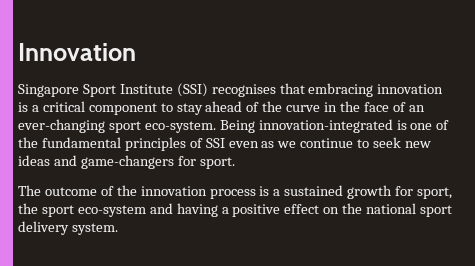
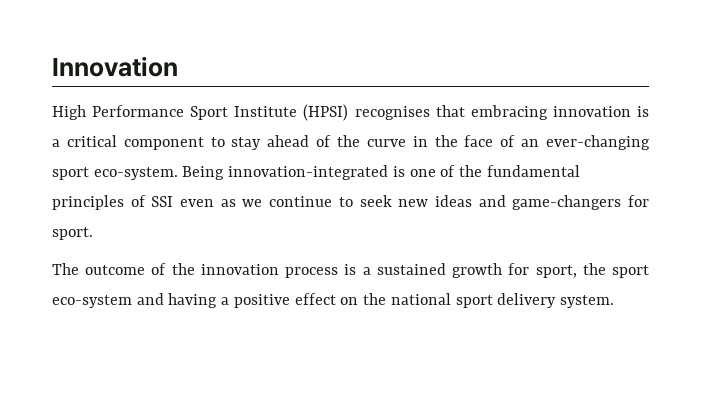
[18,84,79,97] Singapore -> [52,105,185,120] High Performance
[176,83,208,97] (SSI) -> [303,104,349,121] (HPSI)

